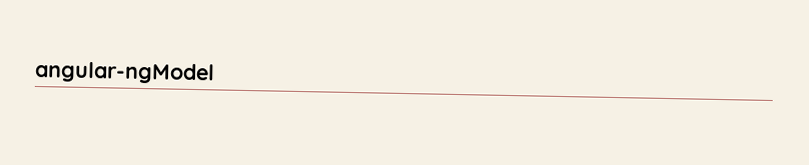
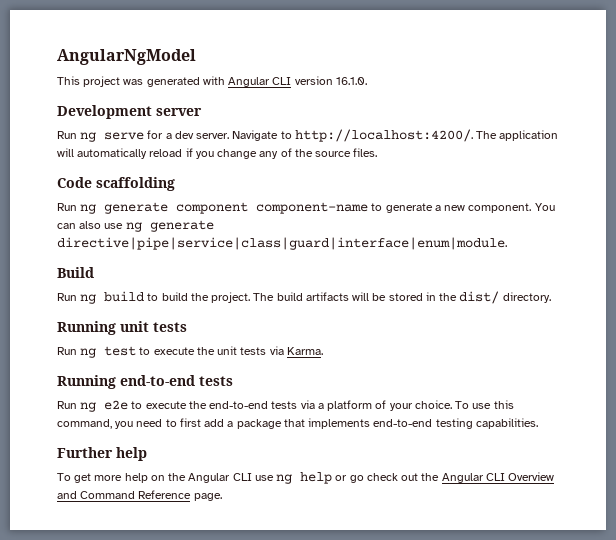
[34,60,215,85] angular-ngModel -> [57,49,196,65] [57,76,367,87] [57,105,202,119] [57,129,559,142] [57,148,378,159] [57,177,175,191] [57,202,555,214] [57,220,214,232] [57,237,507,250] [57,267,94,278] [57,291,551,304] [57,321,187,335] [57,346,323,358] [57,375,233,389] [57,400,514,412] [57,418,538,429] [57,447,147,461] [57,472,555,484] [57,490,222,501] AngularNgModel // This project was generated with Angular CLI version 16.1.0. // Development server // Run ng serve for a dev server. Navigate to http://localhost:4200/. The application will automatically reload if you change any of the source files. // Code scaffolding // Run ng generate component component-name to generate a new component. You can also use ng generate directive|pipe|service|class|guard|interface|enum|module. // Build // Run ng build to build the project. The build artifacts will be stored in the dist/ directory. // Running unit tests // Run ng test to execute the unit tests via Karma. // Running end-to-end tests // Run ng e2e to execute the end-to-end tests via a platform of your choice. To use this command, you need to first add a package that implements end-to-end testing capabilities. // Further help // To get more help on the Angular CLI use ng help or go check out the Angular CLI Overview and Command Reference page.

